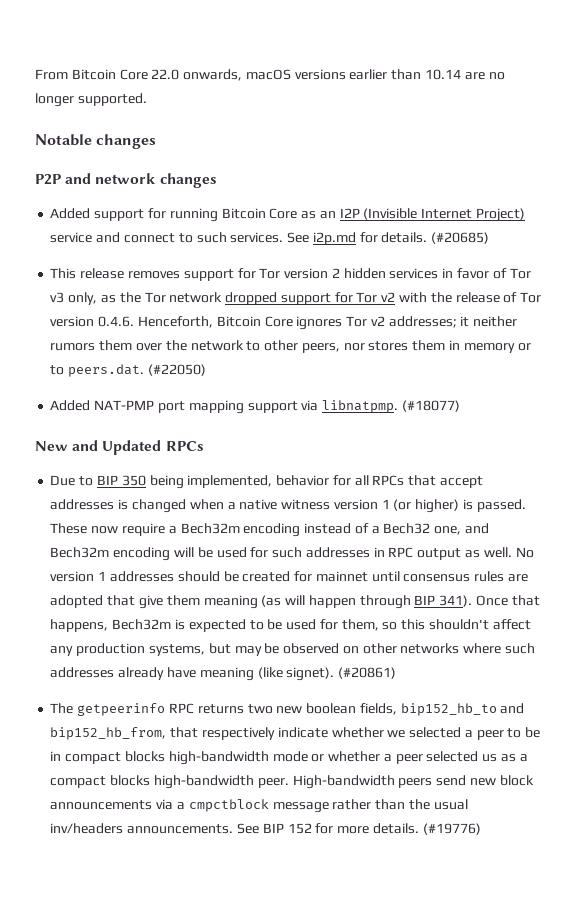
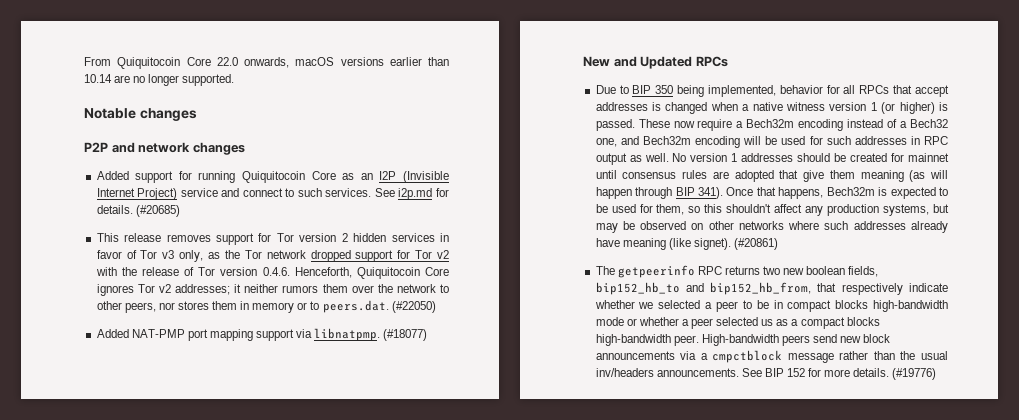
[71,69,116,80] Bitcoin -> [117,57,181,69] Quiquitocoin
[221,208,266,219] Bitcoin -> [242,171,306,183] Quiquitocoin
[216,316,261,327] Bitcoin -> [356,267,420,279] Quiquitocoin

